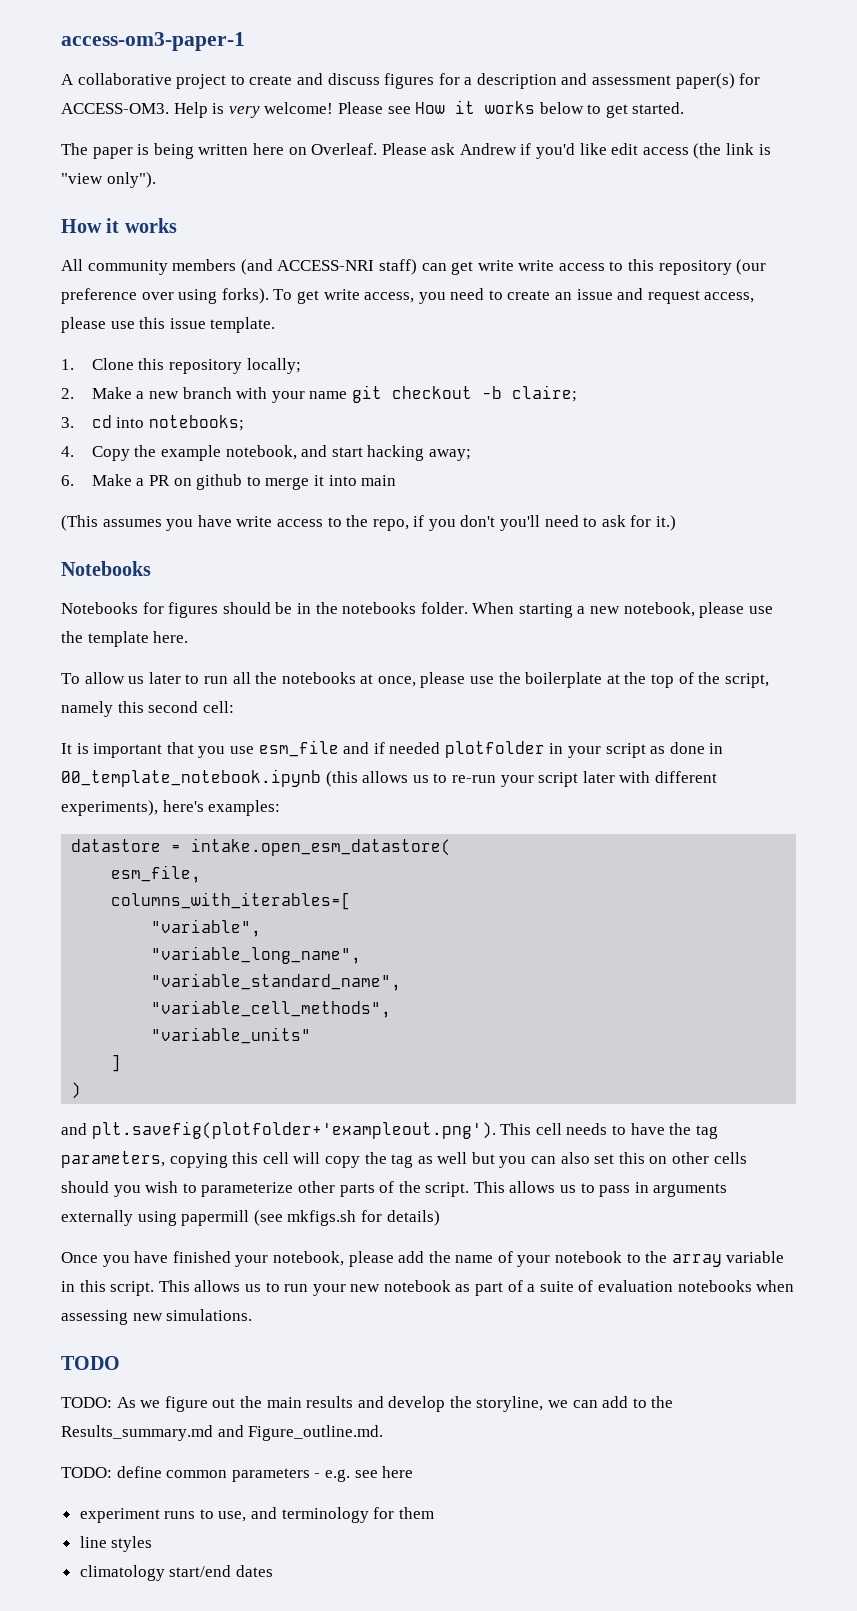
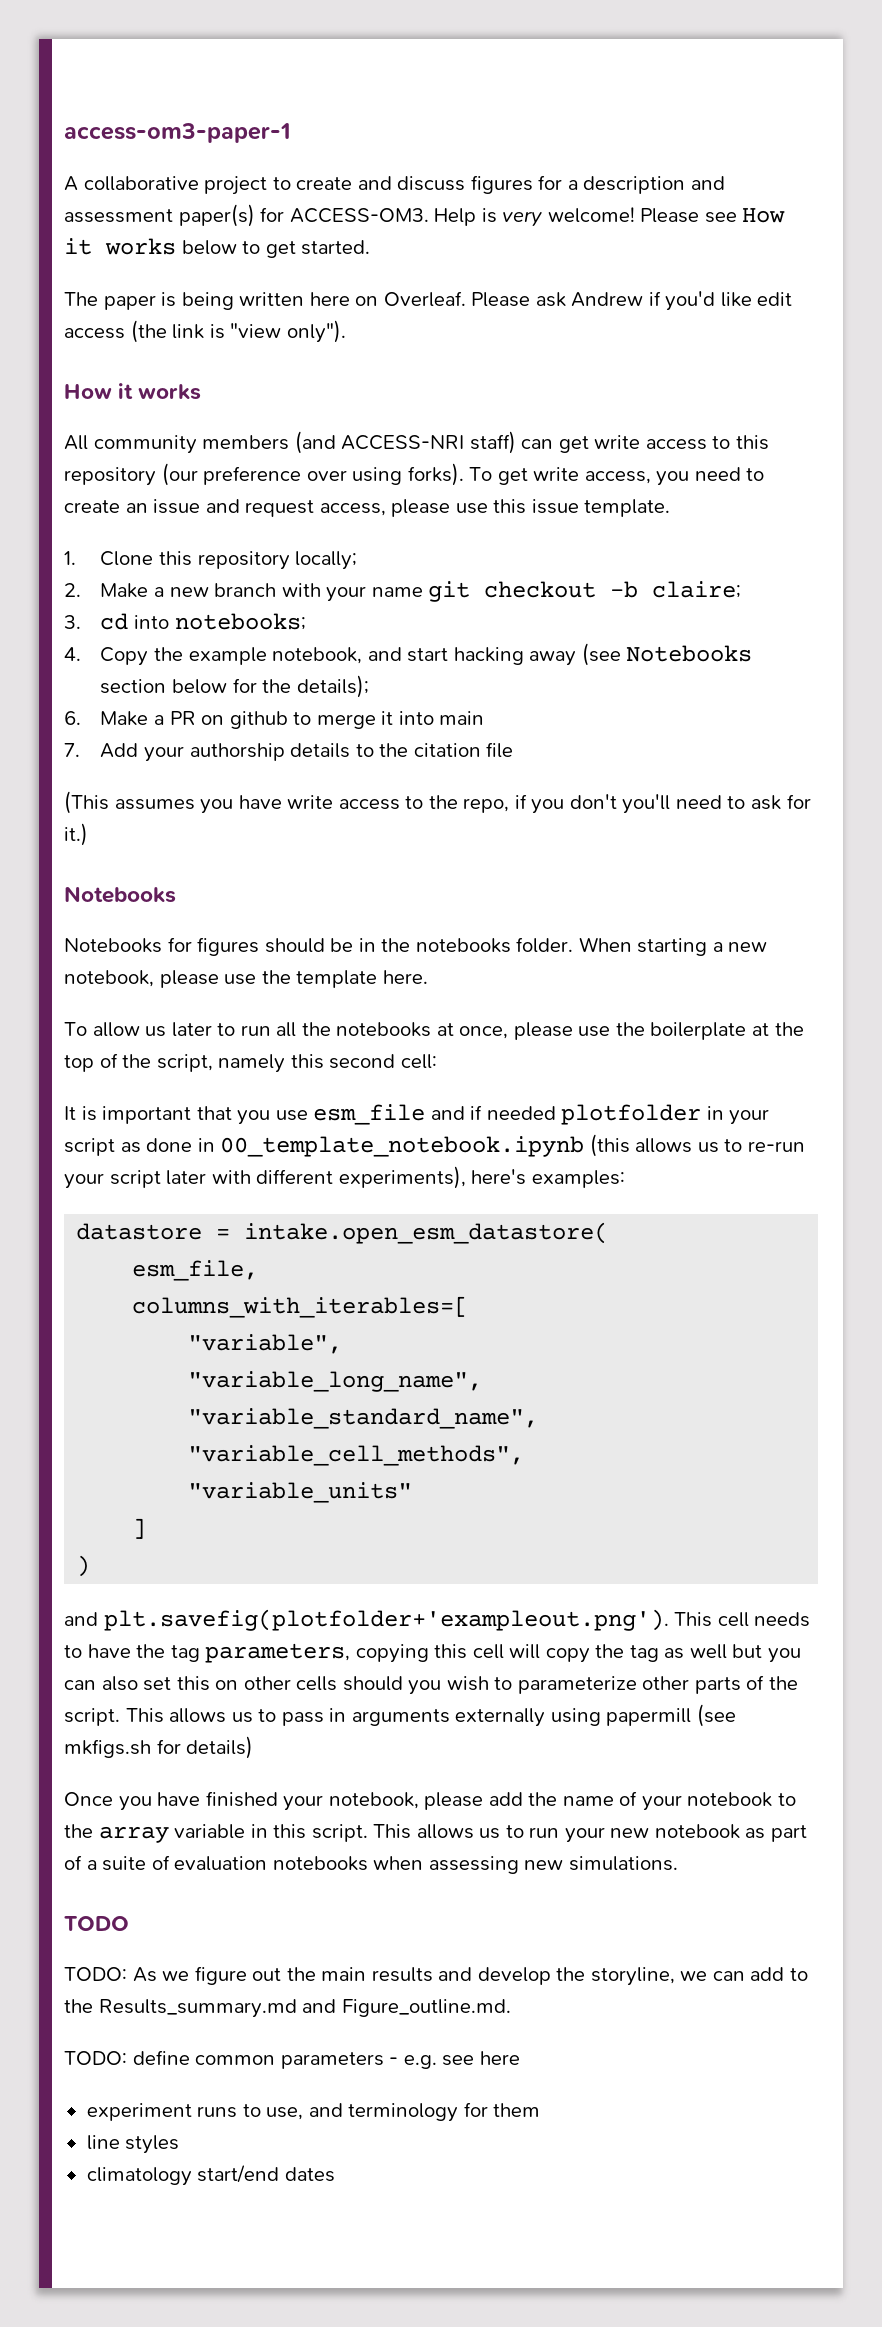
[518,260,555,271] write -> (641, 442) none
[428,449,471,461] away; -> [529,643,753,666] [100,675,369,698] away (see Notebooks section below for the details);
(397, 480) none -> [64,742,514,762] // 7. Add your authorship details to the citation file

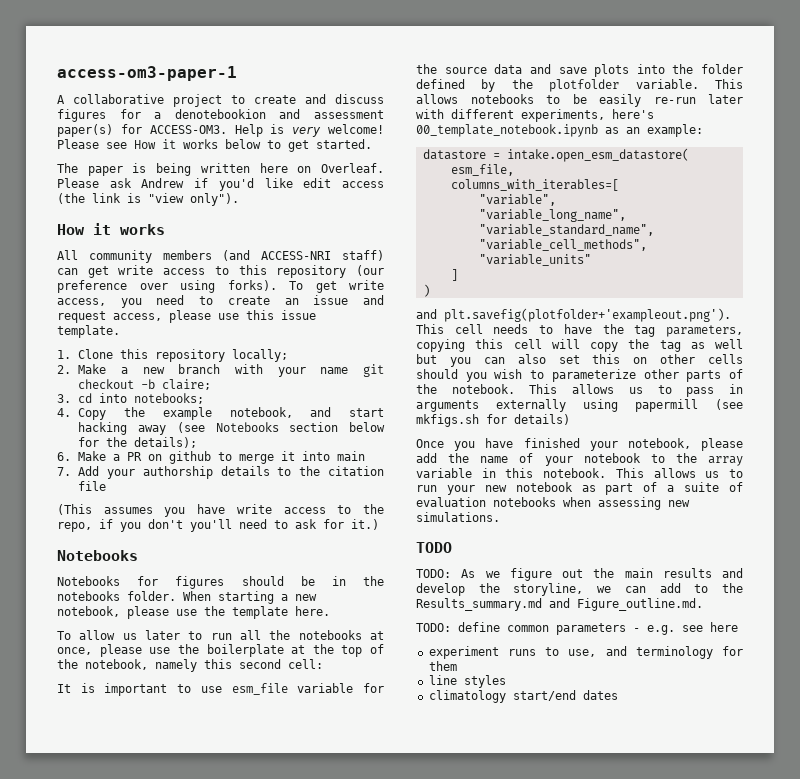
[583,176,686,194] description -> [174,109,266,119] denotebookion
[156,1054,213,1072] script, -> [85,659,148,670] notebook,
[196,1104,770,1125] [64,1134,805,1157] [64,1166,625,1189] that you use esm_file and if needed plotfolder in your script as done in 00_template_notebook.ipynb (this allows us to re-run your script later with different experiments), here's examples: -> [177,683,385,695] [416,64,743,77] [416,79,743,92] [416,94,743,107] [416,109,654,122] [416,124,703,137] to use esm_file variable for the source data and save plots into the folder defined by the plotfolder variable. This allows notebooks to be easily re-run later with different experiments, here's 00_template_notebook.ipynb as an example:
[64,1708,120,1726] script. -> [451,384,515,394] notebook.
[311,1824,368,1842] script. -> [543,468,607,478] notebook.

